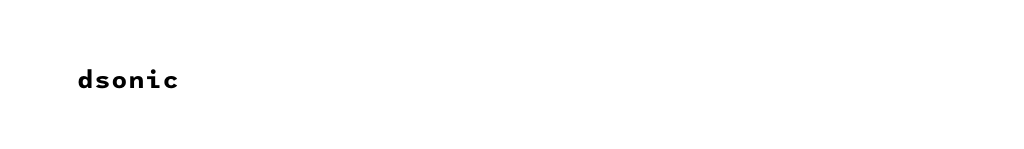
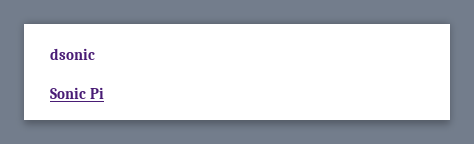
(179, 79) none -> [50,87,105,99] // Sonic Pi

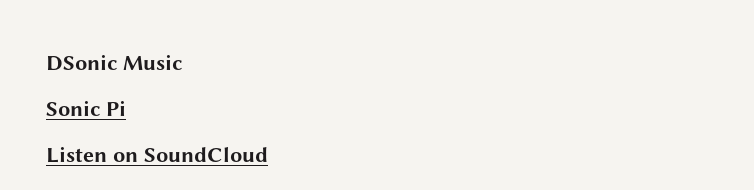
[50,48,95,60] dsonic -> [46,54,182,71] DSonic Music
(105, 93) none -> [46,146,268,163] // Listen on SoundCloud

